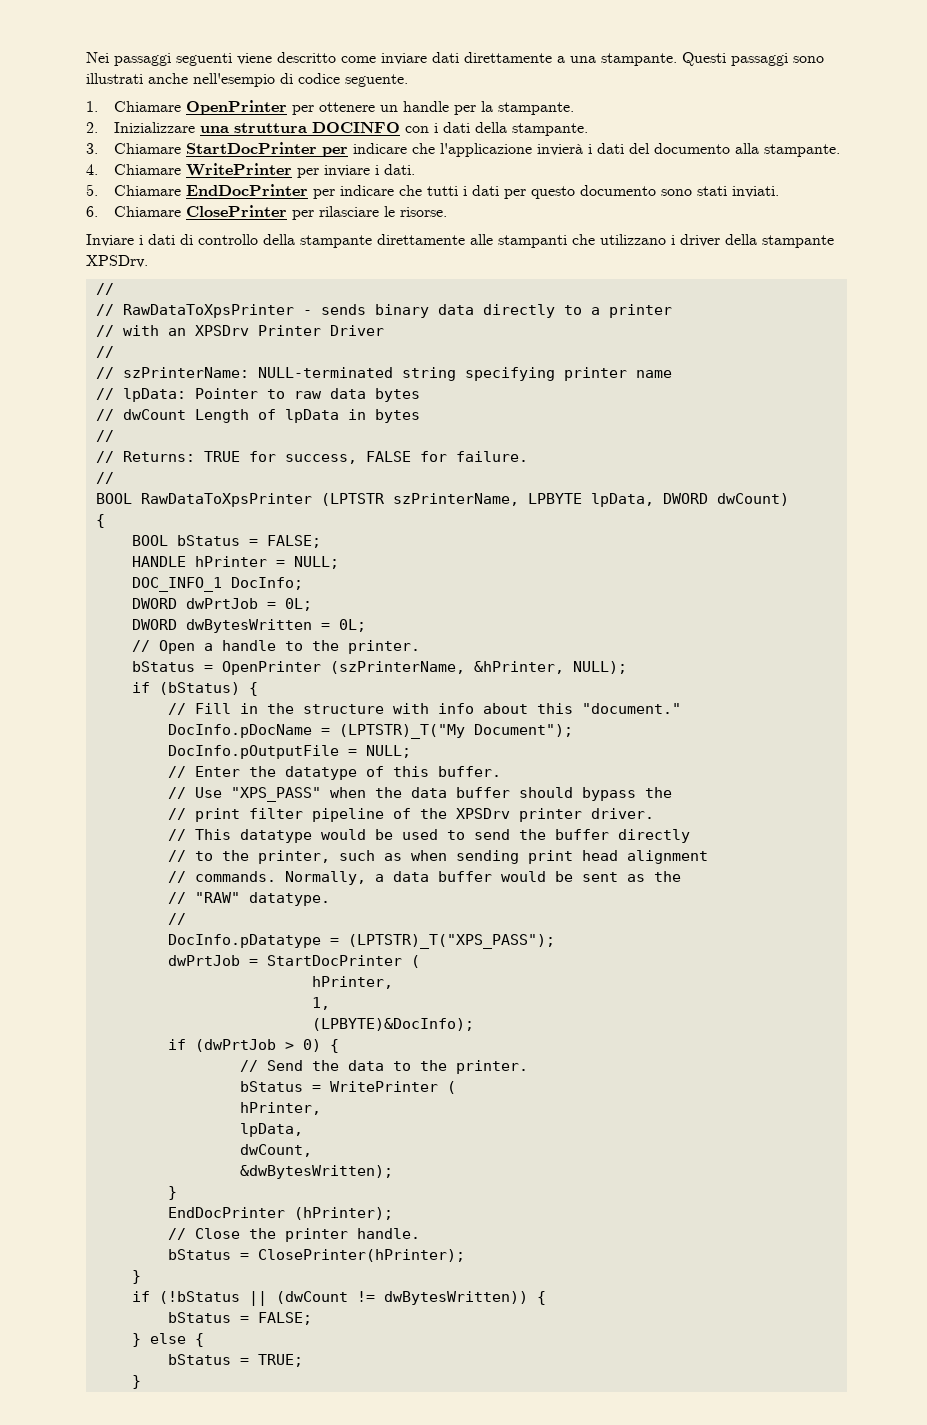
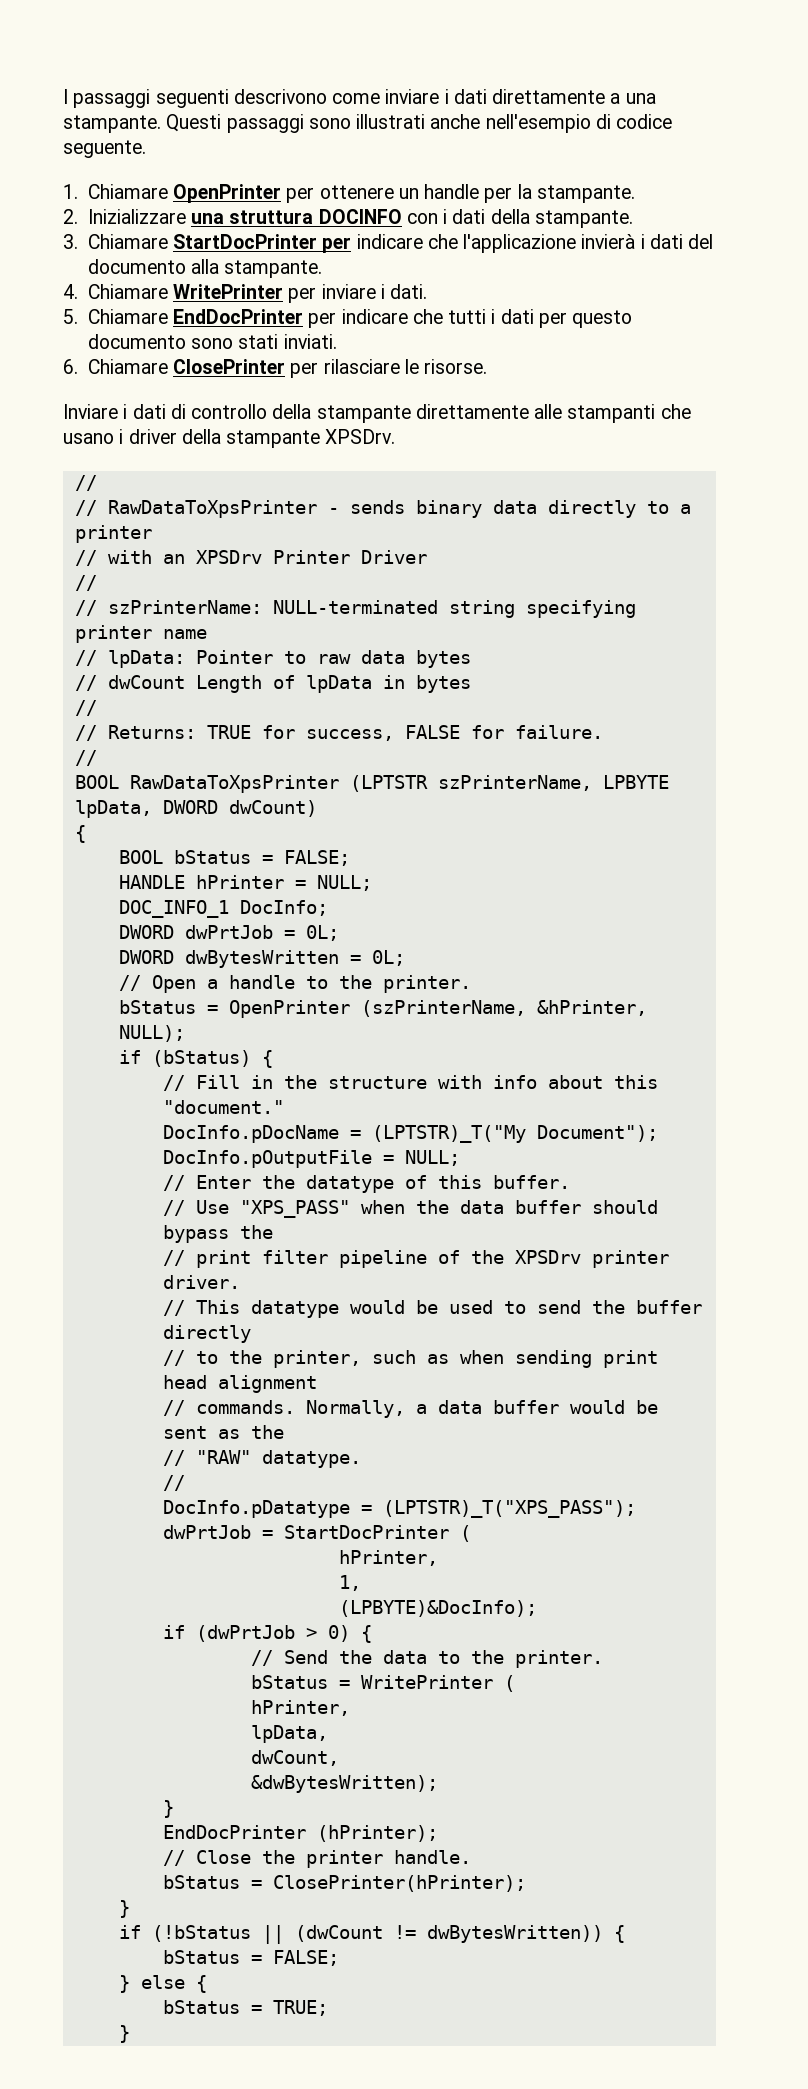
[86,52,109,63] Nei -> [63,89,68,104] I
[237,52,336,65] viene descritto -> [233,89,327,104] descrivono
(427, 59) none -> [444,89,449,104] i
[600,234,666,245] utilizzano -> [63,433,114,444] usano

